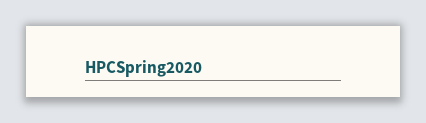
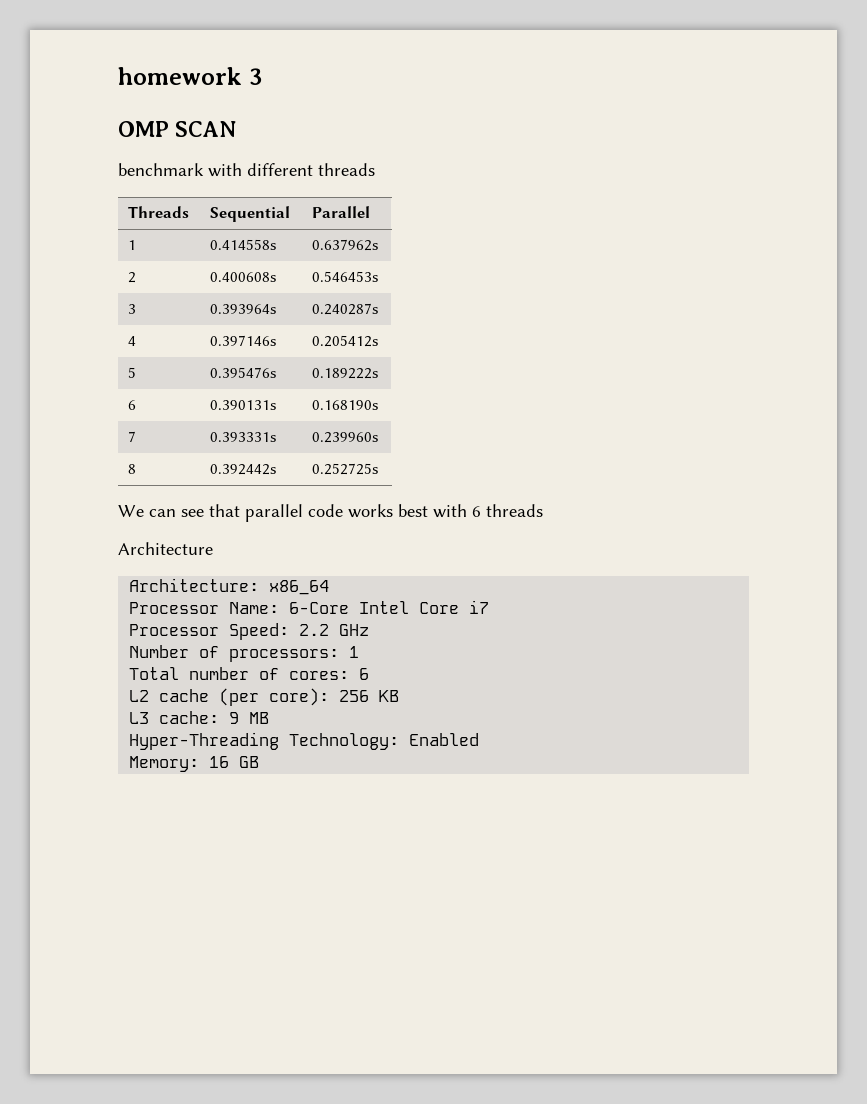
[85,60,202,77] HPCSpring2020 -> [118,67,262,85] [118,121,236,137] [118,163,375,177] [128,206,190,218] [210,206,291,222] [312,206,371,218] [128,240,137,250] [210,239,278,250] [312,239,380,251] [128,272,137,283] [210,272,278,282] [312,271,380,282] [128,304,137,314] [210,304,278,314] [312,303,380,315] [128,336,137,346] [210,335,278,346] [312,335,380,347] [128,367,137,378] [210,367,278,378] [312,368,380,379] [128,400,137,410] [210,400,278,410] [312,400,380,410] [128,431,137,442] [210,432,278,442] [312,432,380,443] [128,464,137,474] [210,464,278,475] [312,463,380,475] [118,504,543,522] [118,542,213,555] [129,578,330,595] [129,600,490,614] [129,623,370,640] [129,645,360,662] [129,667,370,680] [129,688,400,706] [129,711,270,724] [129,732,480,750] [129,756,260,772] homework 3 // OMP SCAN // benchmark with different threads // Threads | Sequential | Parallel // 1 | 0.414558s | 0.637962s // 2 | 0.400608s | 0.546453s // 3 | 0.393964s | 0.240287s // 4 | 0.397146s | 0.205412s // 5 | 0.395476s | 0.189222s // 6 | 0.390131s | 0.168190s // 7 | 0.393331s | 0.239960s // 8 | 0.392442s | 0.252725s // We can see that parallel code works best with 6 threads // Architecture // Architecture: x86_64 // Processor Name: 6-Core Intel Core i7 // Processor Speed: 2.2 GHz // Number of processors: 1 // Total number of cores: 6 // L2 cache (per core): 256 KB // L3 cache: 9 MB // Hyper-Threading Technology: Enabled // Memory: 16 GB

